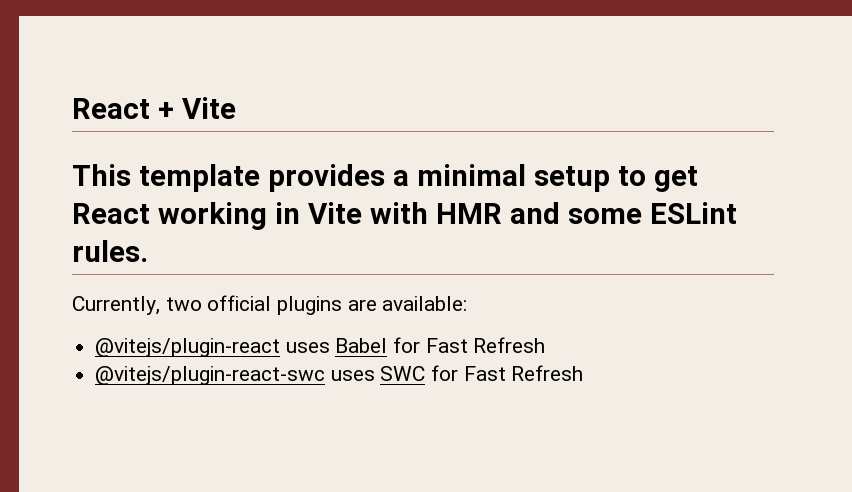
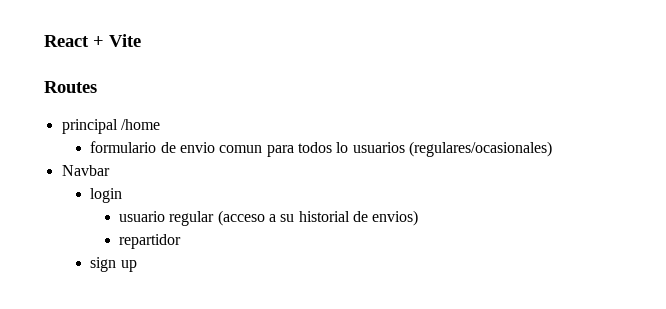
[72,164,698,192] [72,202,737,230] [72,240,148,262] [72,295,468,315] [95,337,546,357] [95,365,584,385] This template provides a minimal setup to get React working in Vite with HMR and some ESLint rules. // Currently, two official plugins are available: // @vitejs/plugin-react uses Babel for Fast Refresh // @vitejs/plugin-react-swc uses SWC for Fast Refresh -> [44,81,97,93] [61,119,160,134] [90,141,552,157] [61,165,110,176] [90,188,123,203] [118,210,419,226] [118,234,181,249] [90,257,137,272] Routes // principal /home // formulario de envio comun para todos lo usuarios (regulares/ocasionales) // Navbar // login // usuario regular (acceso a su historial de envios) // repartidor // sign up

